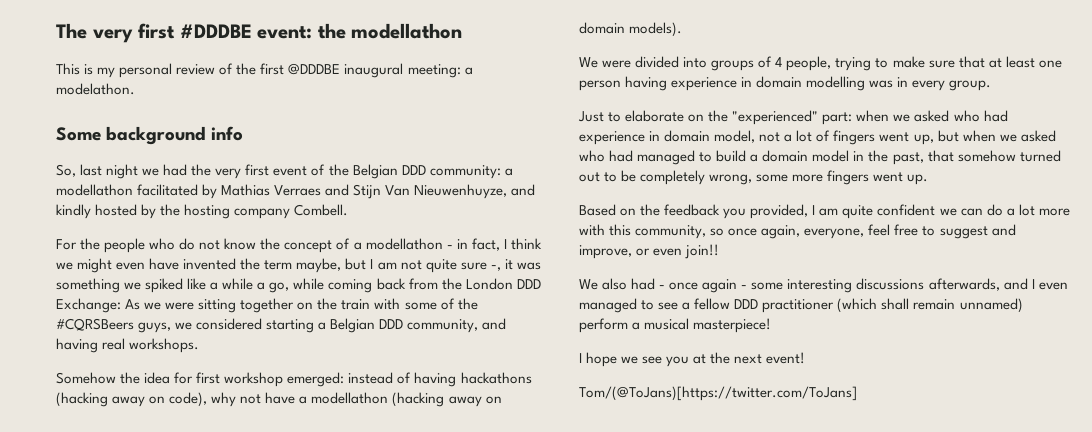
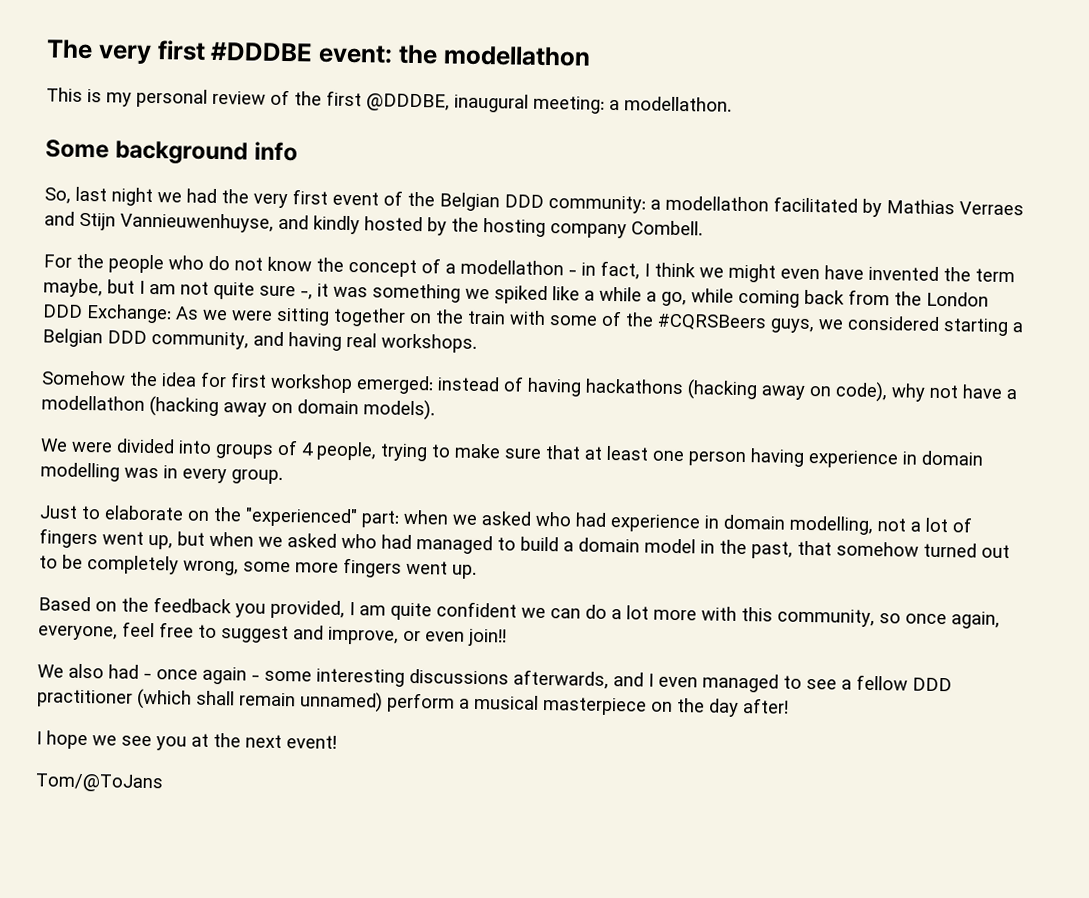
[288,63,341,75] @DDDBE -> [366,93,450,112] @DDDBE,
[56,83,135,95] modelathon. -> [624,96,732,112] modellathon.
[385,184,508,199] Van Nieuwenhuyze, -> [120,212,274,233] Vannieuwenhuyse,
[714,130,756,143] model, -> [789,515,874,535] modelling,
[693,318,772,333] masterpiece! -> [542,697,789,717] masterpiece on the day after!
[579,386,857,401] Tom/(@ToJans)[https://twitter.com/ToJans] -> [35,773,164,793] Tom/@ToJans

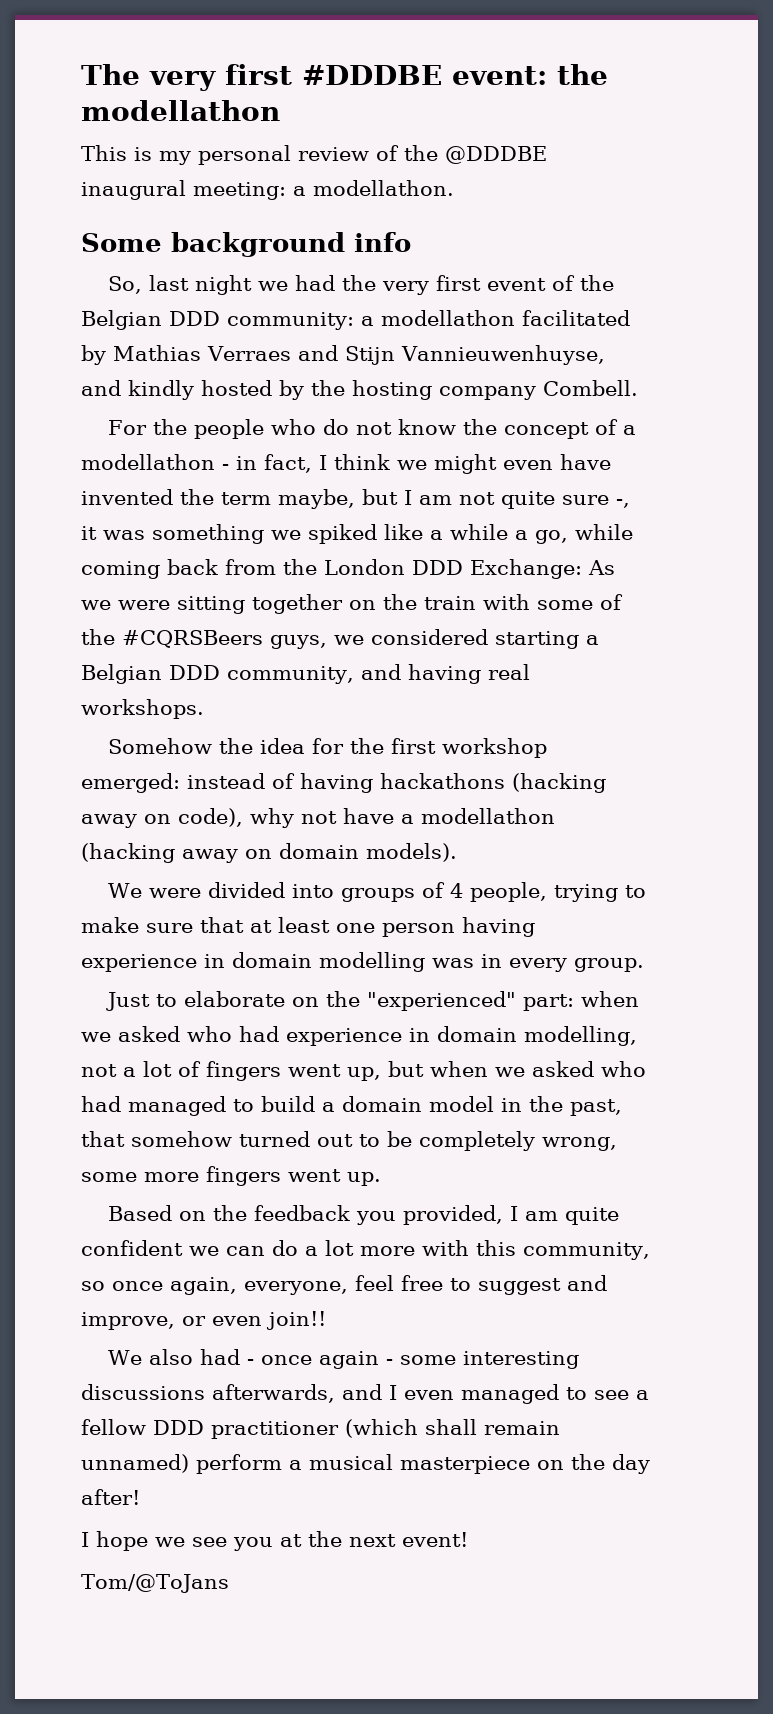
[326,90,450,112] first @DDDBE, -> [445,146,547,164] @DDDBE
(227, 379) none -> [349,738,384,754] the

